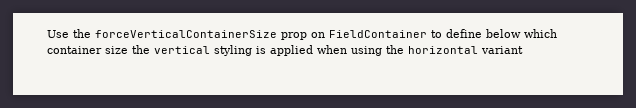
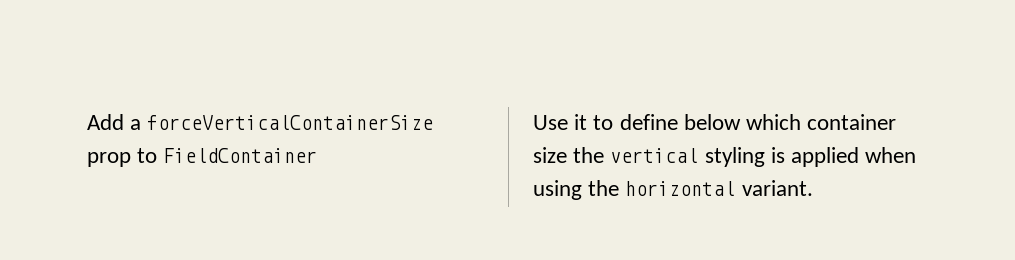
[47,29,91,38] Use the -> [87,114,142,130] Add a
[311,32,325,38] on -> [137,148,158,163] to
(427, 34) none -> [533,114,588,130] // Use it
[481,46,523,54] variant -> [741,180,813,196] variant.

